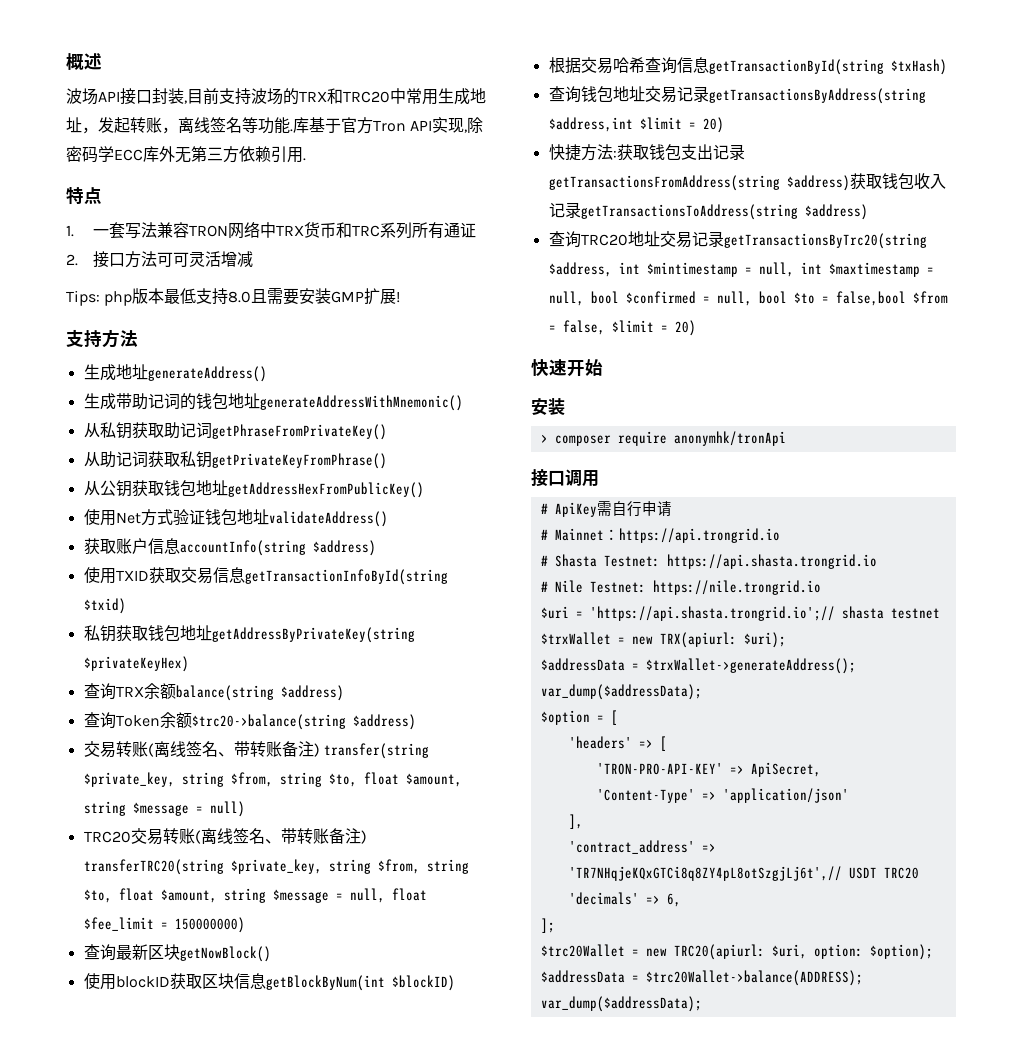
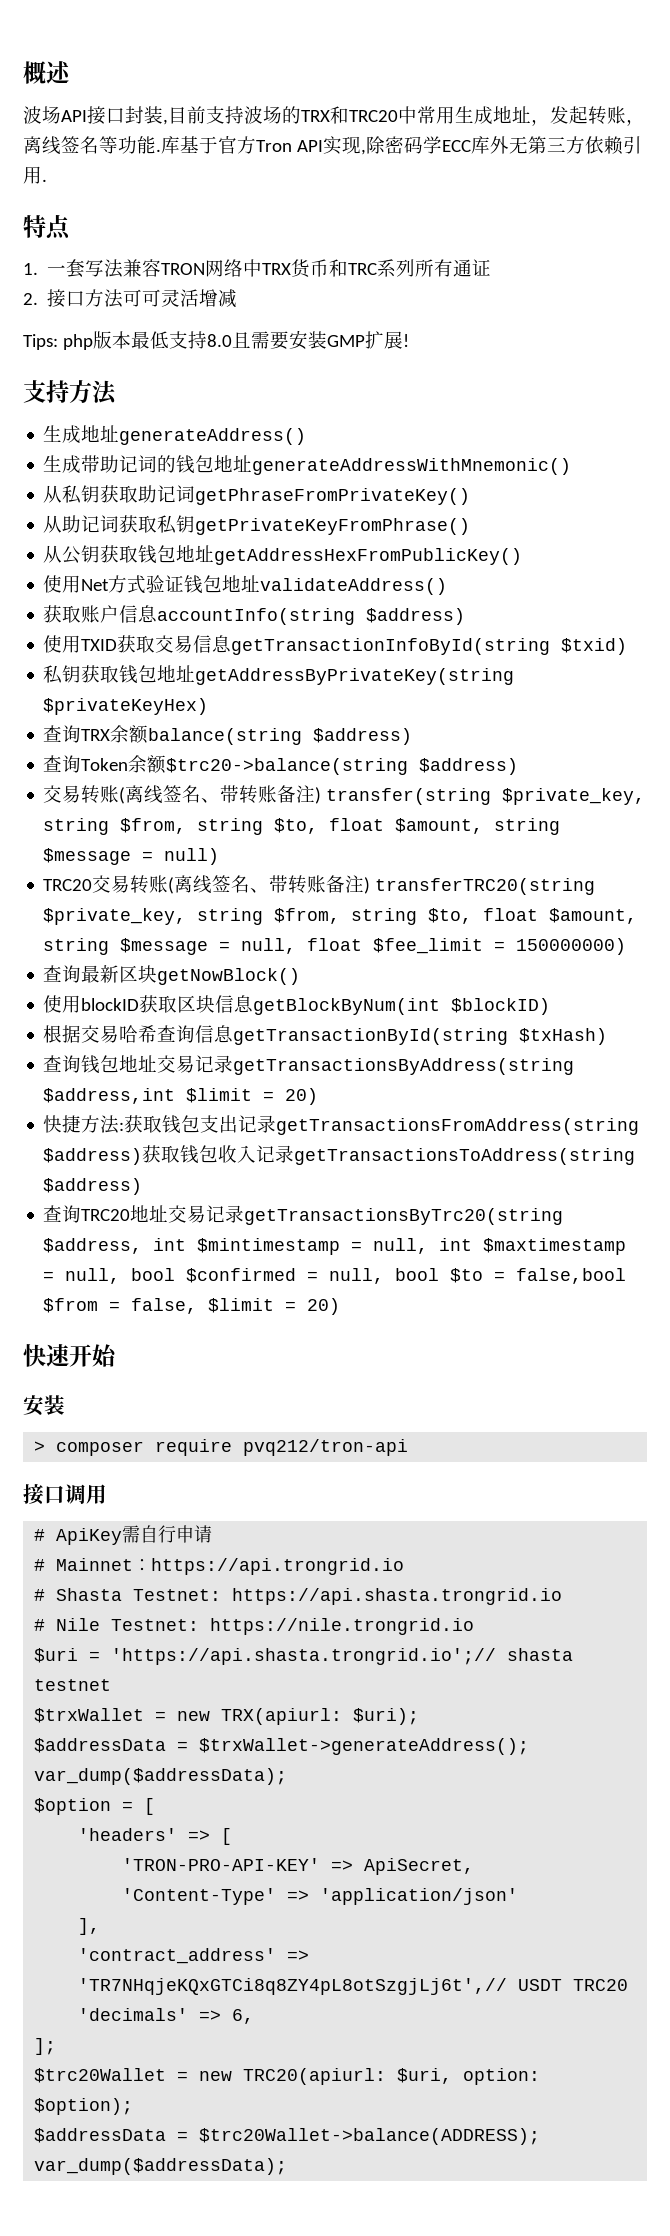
[673,431,786,446] anonymhk/tronApi -> [243,1439,409,1456] pvq212/tron-api

